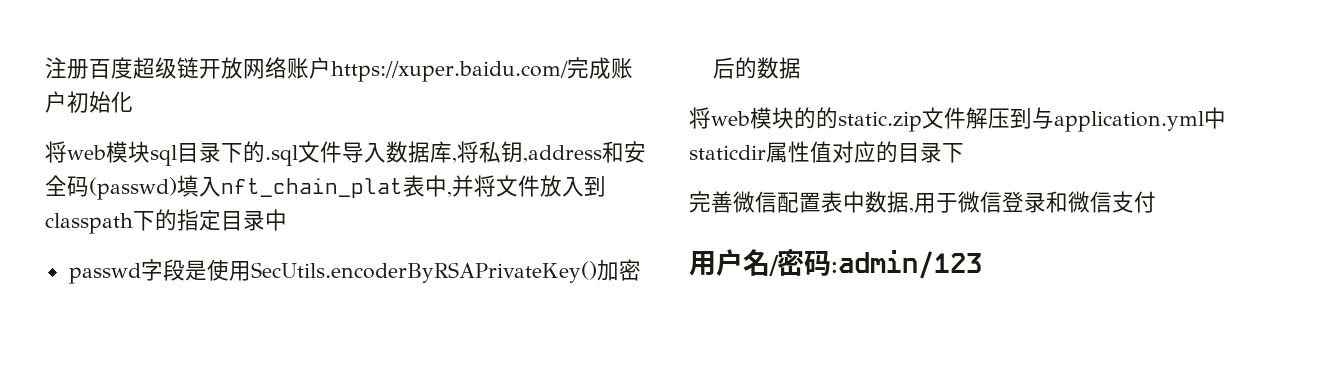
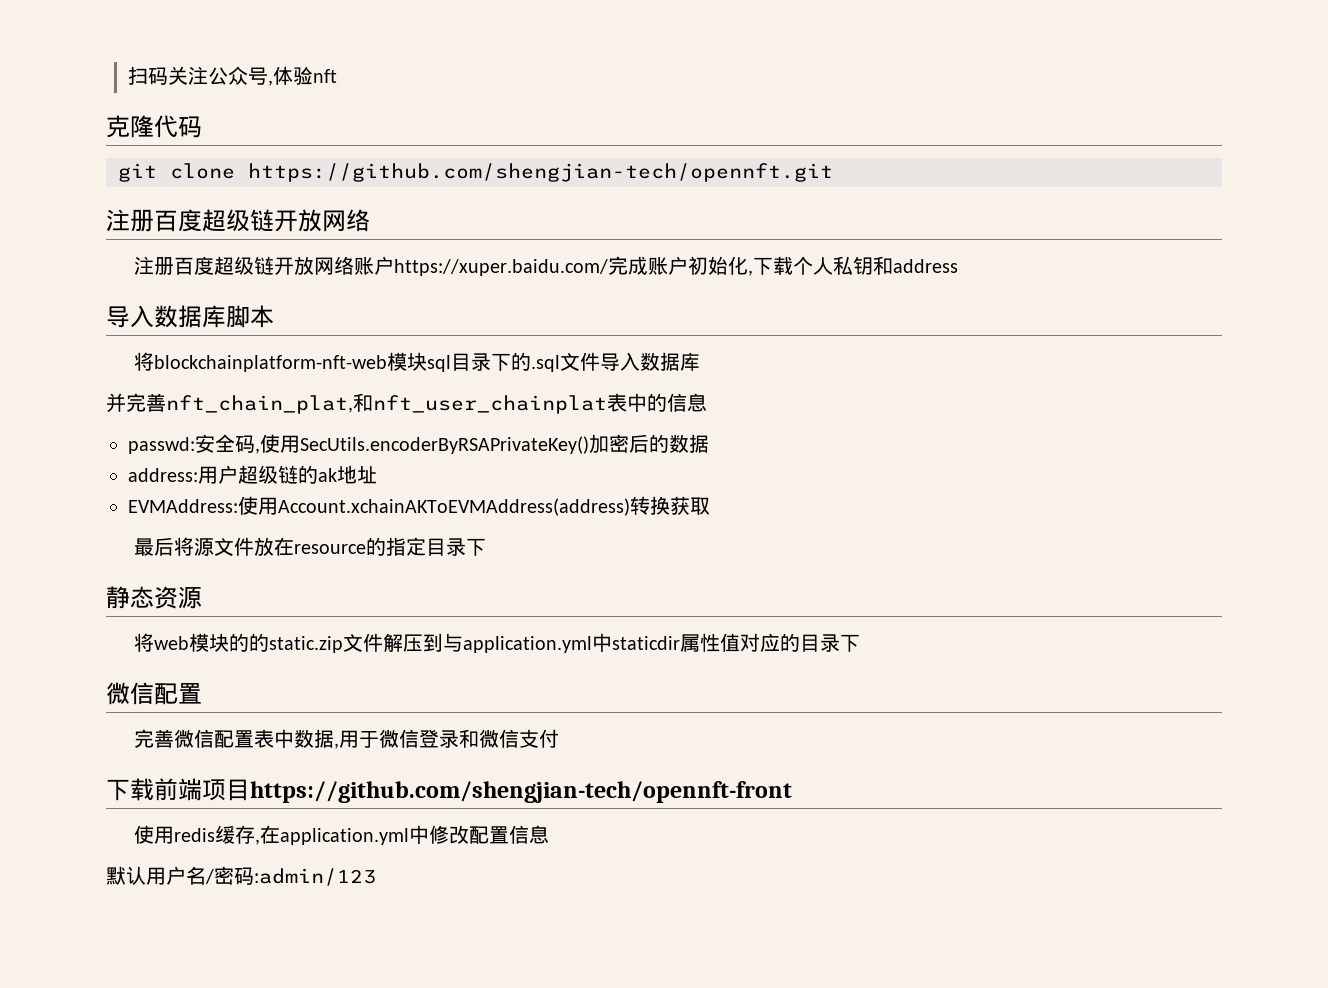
(45, 68) none -> [128,66,338,86] [106,115,202,138] [118,163,833,182] [106,209,370,232] 扫码关注公众号,体验nft // 克隆代码 // git clone https://github.com/shengjian-tech/opennft.git // 注册百度超级链开放网络 //
[45,141,106,163] // 将web -> [748,256,959,276] [106,305,274,328] [134,352,388,372] ,下载个人私钥和address // 导入数据库脚本 // 将blockchainplatform-nft-web
[452,141,646,163] [45,175,606,200] [45,209,287,234] [68,259,207,284] ,将私钥,address和安全码(passwd)填入nft_chain_plat表中,并将文件放入到classpath下的指定目录中 // passwd字段是 -> [106,393,707,414] [128,434,260,454] // 并完善nft_chain_plat,和nft_user_chainplat表中的信息 // passwd:安全码,
(801, 68) none -> [128,465,377,484] [128,496,710,516] [134,537,487,556] [106,586,202,609] // address:用户超级链的ak地址 // EVMAddress:使用Account.xchainAKToEVMAddress(address)转换获取 // 最后将源文件放在resource的指定目录下 // 静态资源
(964, 153) none -> [106,682,202,705] // 微信配置
(1156, 202) none -> [106,778,792,803] [134,825,550,845] [106,866,146,885] 下载前端项目https://github.com/shengjian-tech/opennft-front // 使用redis缓存,在application.yml中修改配置信息 // 默认

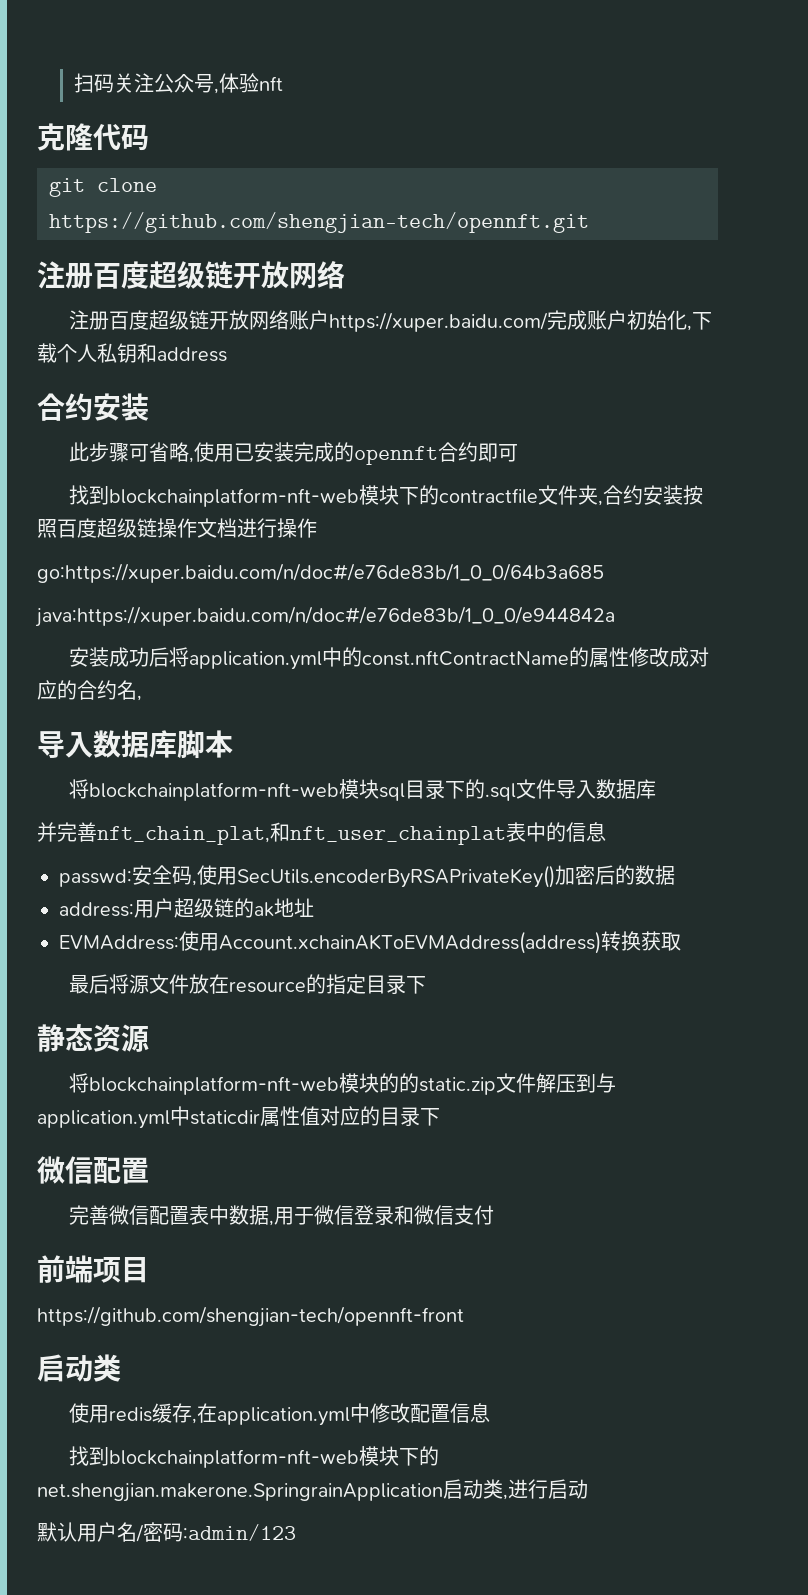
(959, 266) none -> [37,393,149,421] [68,442,518,465] [68,485,703,507] [37,518,317,538] [37,563,604,583] [35,606,615,627] [68,647,709,670] [37,680,142,701] // 合约安装 // 此步骤可省略,使用已安装完成的opennft合约即可 // 找到blockchainplatform-nft-web模块下的contractfile文件夹,合约安装按照百度超级链操作文档进行操作 // go:https://xuper.baidu.com/n/doc#/e76de83b/1_0_0/64b3a685 // java:https://xuper.baidu.com/n/doc#/e76de83b/1_0_0/e944842a // 安装成功后将application.yml中的const.nftContractName的属性修改成对应的合约名,
[154,636,190,650] web -> [88,1076,339,1095] blockchainplatform-nft-web
[106,778,154,801] 下载 -> (494, 1215) none
(250, 790) none -> (149, 1270) //
(792, 792) none -> [37,1354,121,1382] // 启动类
(550, 834) none -> [68,1446,439,1468] [37,1479,588,1502] // 找到blockchainplatform-nft-web模块下的net.shengjian.makerone.SpringrainApplication启动类,进行启动

